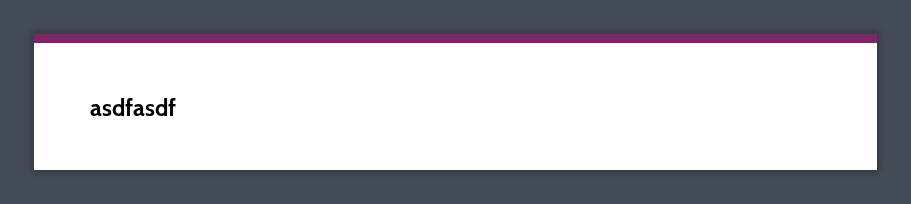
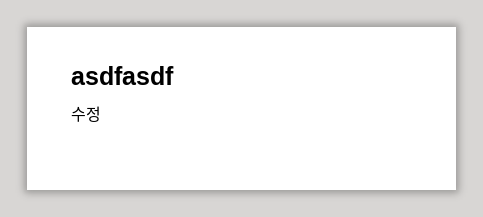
(176, 107) none -> [71,106,101,122] // 수정

